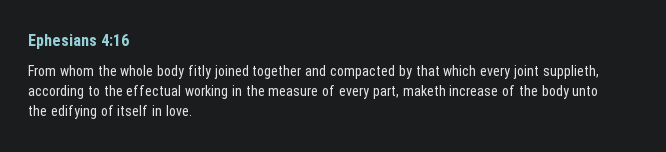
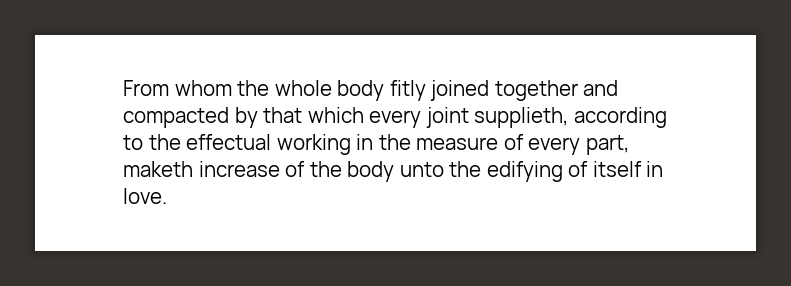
[28,34,130,49] Ephesians 4:16 // -> (123, 88) none

